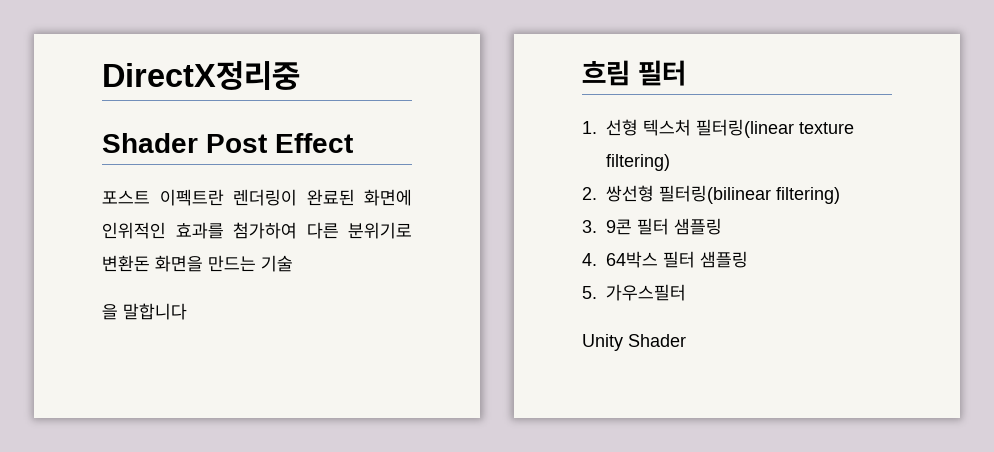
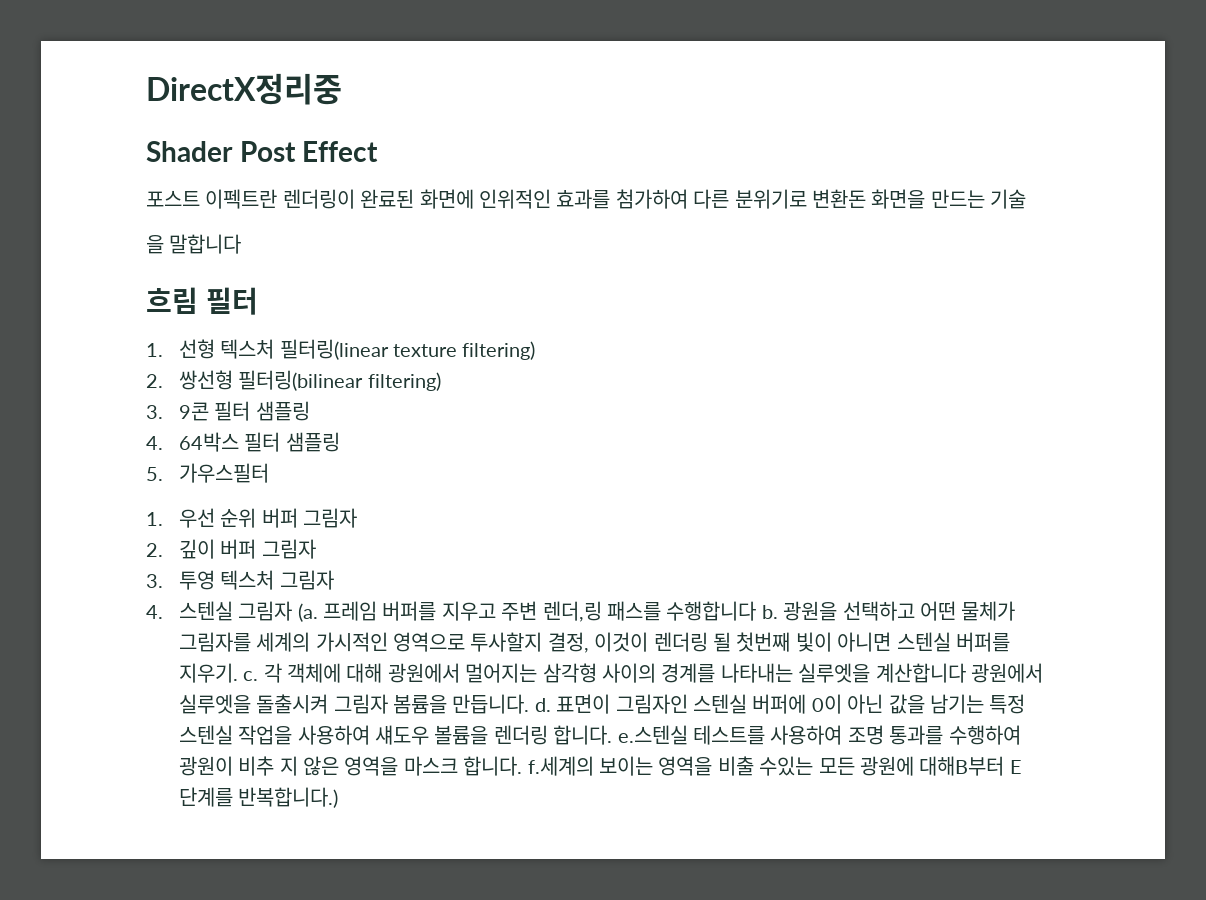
[582,334,686,351] Unity Shader -> [146,508,357,528] [146,539,316,559] [146,570,334,590] [146,601,1016,622] [178,632,1010,653] [178,663,1043,683] [178,694,1026,714] [178,725,1021,745] [178,756,1022,776] [178,787,339,808] 1. 우선 순위 버퍼 그림자 // 2. 깊이 버퍼 그림자 // 3. 투영 텍스처 그림자 // 4. 스텐실 그림자 (a. 프레임 버퍼를 지우고 주변 렌더,링 패스를 수행합니다 b. 광원을 선택하고 어떤 물체가 그림자를 세계의 가시적인 영역으로 투사할지 결정, 이것이 렌더링 될 첫번째 빛이 아니면 스텐실 버퍼를 지우기. c. 각 객체에 대해 광원에서 멀어지는 삼각형 사이의 경계를 나타내는 실루엣을 계산합니다 광원에서 실루엣을 돌출시켜 그림자 봄륨을 만듭니다. d. 표면이 그림자인 스텐실 버퍼에 0이 아닌 값을 남기는 특정 스텐실 작업을 사용하여 섀도우 볼륨을 렌더링 합니다. e.스텐실 테스트를 사용하여 조명 통과를 수행하여 광원이 비추 지 않은 영역을 마스크 합니다. f.세계의 보이는 영역을 비출 수있는 모든 광원에 대해B부터 E 단계를 반복합니다.)

